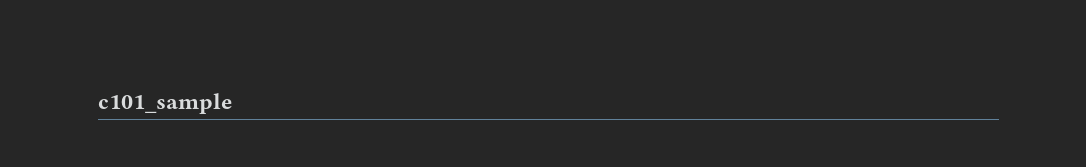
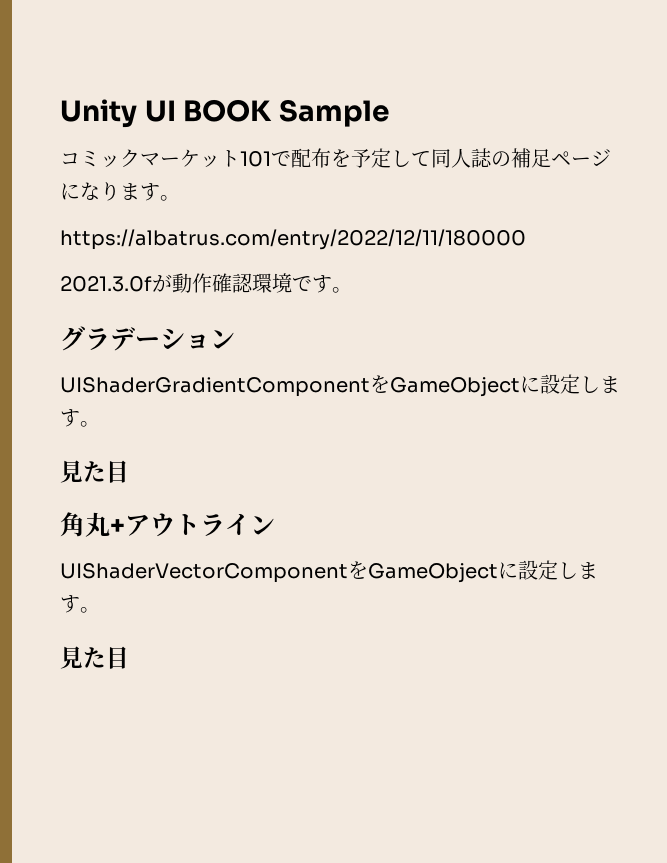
[98,93,232,114] c101_sample -> [60,99,389,128] [60,148,611,168] [60,182,180,201] [60,229,526,250] [60,273,352,293] [60,326,235,351] [60,374,620,397] [60,409,100,427] [60,460,129,483] [60,512,275,537] [60,560,598,583] [60,595,100,613] [60,646,129,669] Unity UI BOOK Sample // コミックマーケット101で配布を予定して同人誌の補足ページになります。 // https://albatrus.com/entry/2022/12/11/180000 // 2021.3.0fが動作確認環境です。 // グラデーション // UIShaderGradientComponentをGameObjectに設定します。 // 見た目 // 角丸+アウトライン // UIShaderVectorComponentをGameObjectに設定します。 // 見た目

